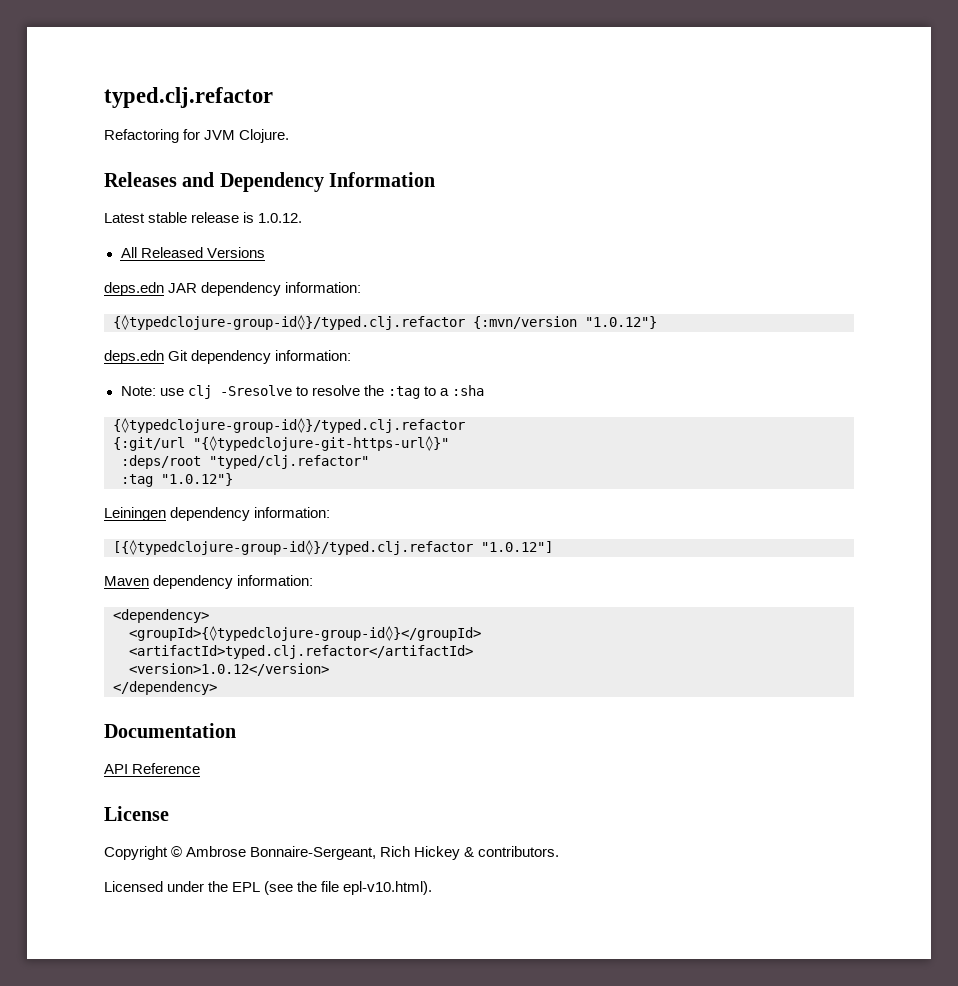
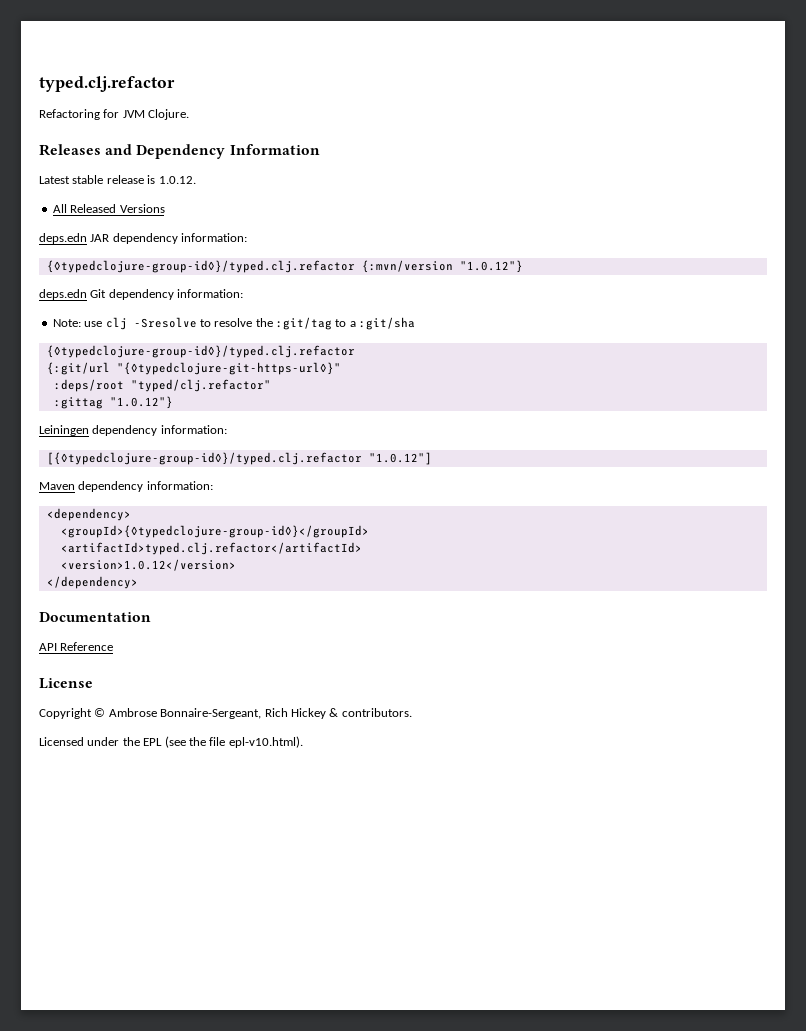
[387,386,420,399] :tag -> [276,317,332,330] :git/tag
[451,385,484,396] :sha -> [359,317,416,330] :git/sha
[121,474,153,487] :tag -> [53,397,103,409] :gittag

